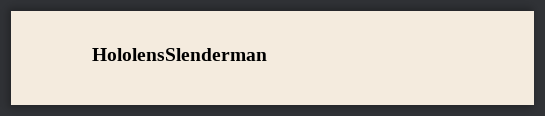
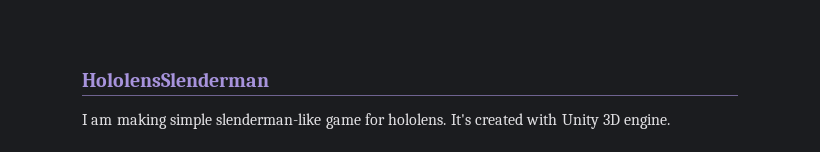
(267, 54) none -> [82,113,671,129] // I am making simple slenderman-like game for hololens. It's created with Unity 3D engine.

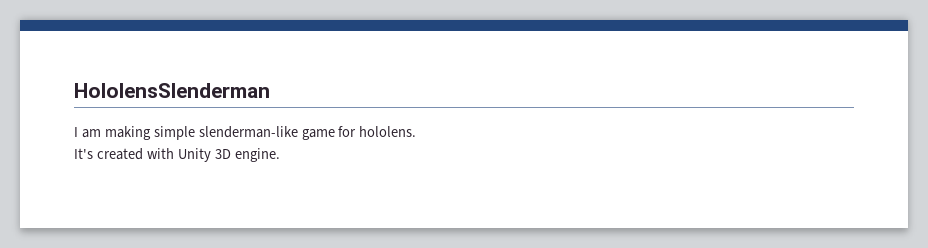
(447, 119) none -> (417, 131) //

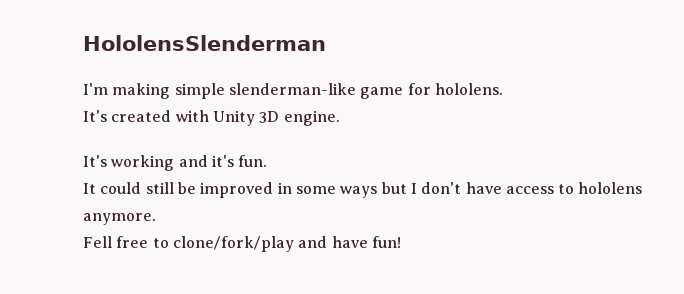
[74,127,101,138] I am -> [83,83,108,95] I'm
(280, 155) none -> [83,155,268,171] [83,182,643,198] [83,213,156,225] [83,236,401,252] // It's working and it's fun. // It could still be improved in some ways but I don't have access to hololens anymore. // Fell free to clone/fork/play and have fun!

